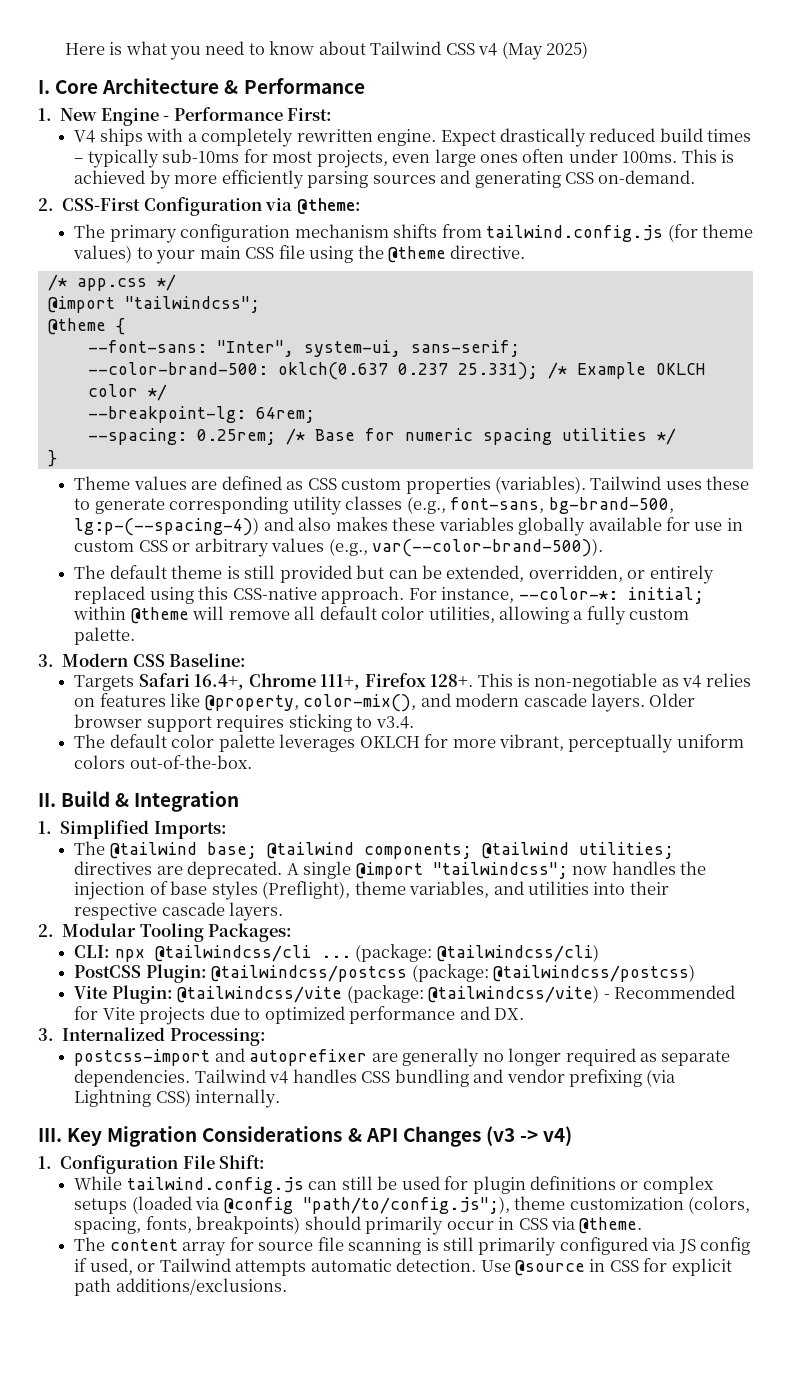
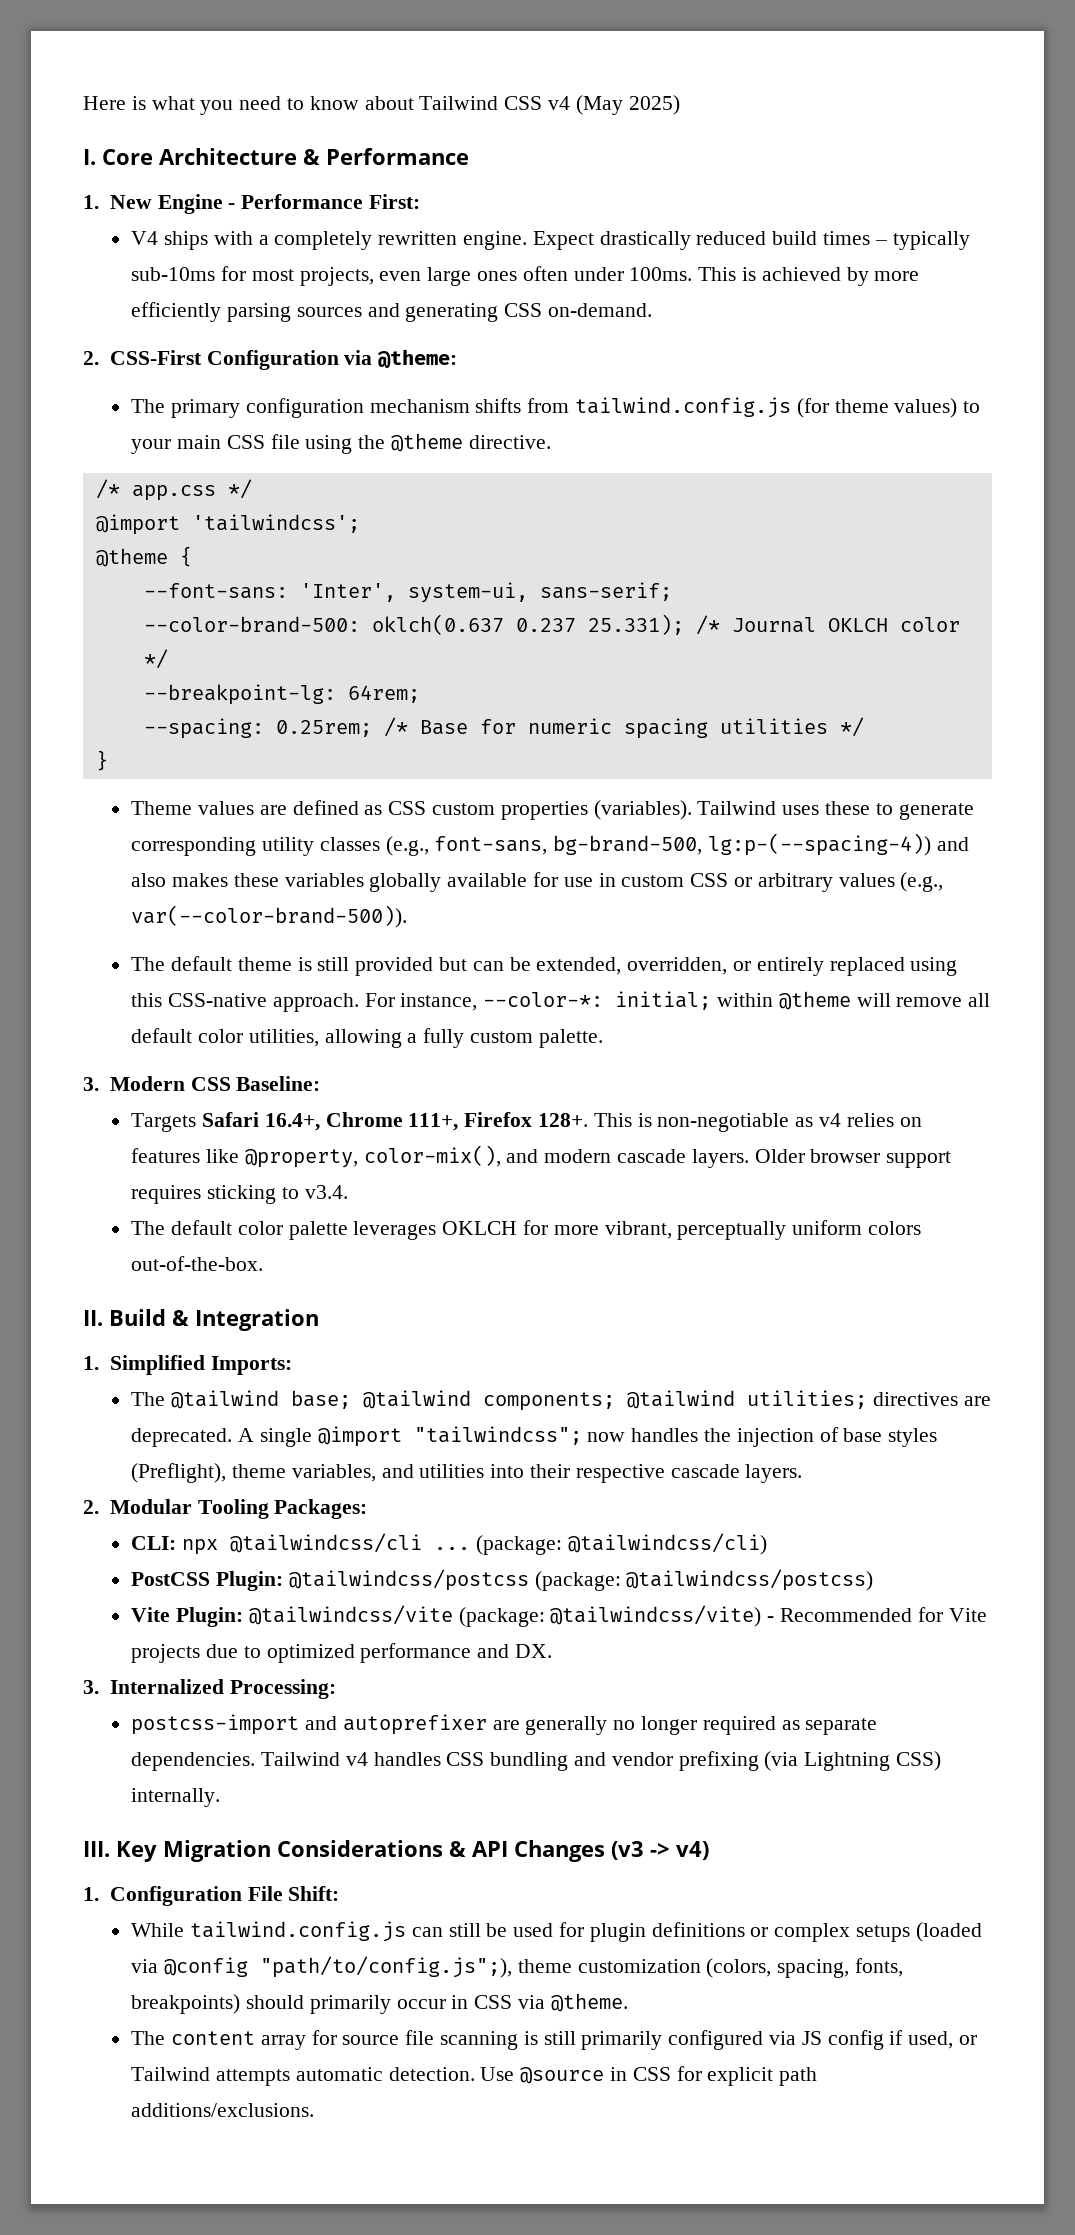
[124,296,260,313] "tailwindcss"; -> [191,514,360,533] 'tailwindcss';
[216,340,294,357] "Inter", -> [299,583,396,602] 'Inter',
[576,362,646,379] Example -> [731,617,816,633] Journal

